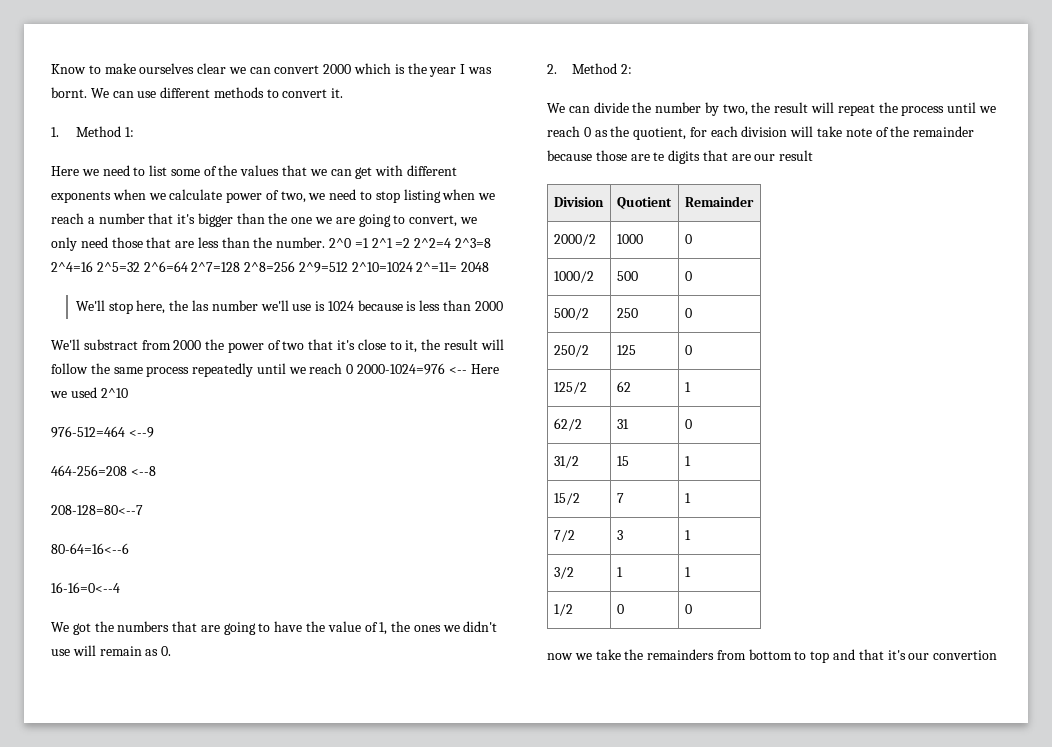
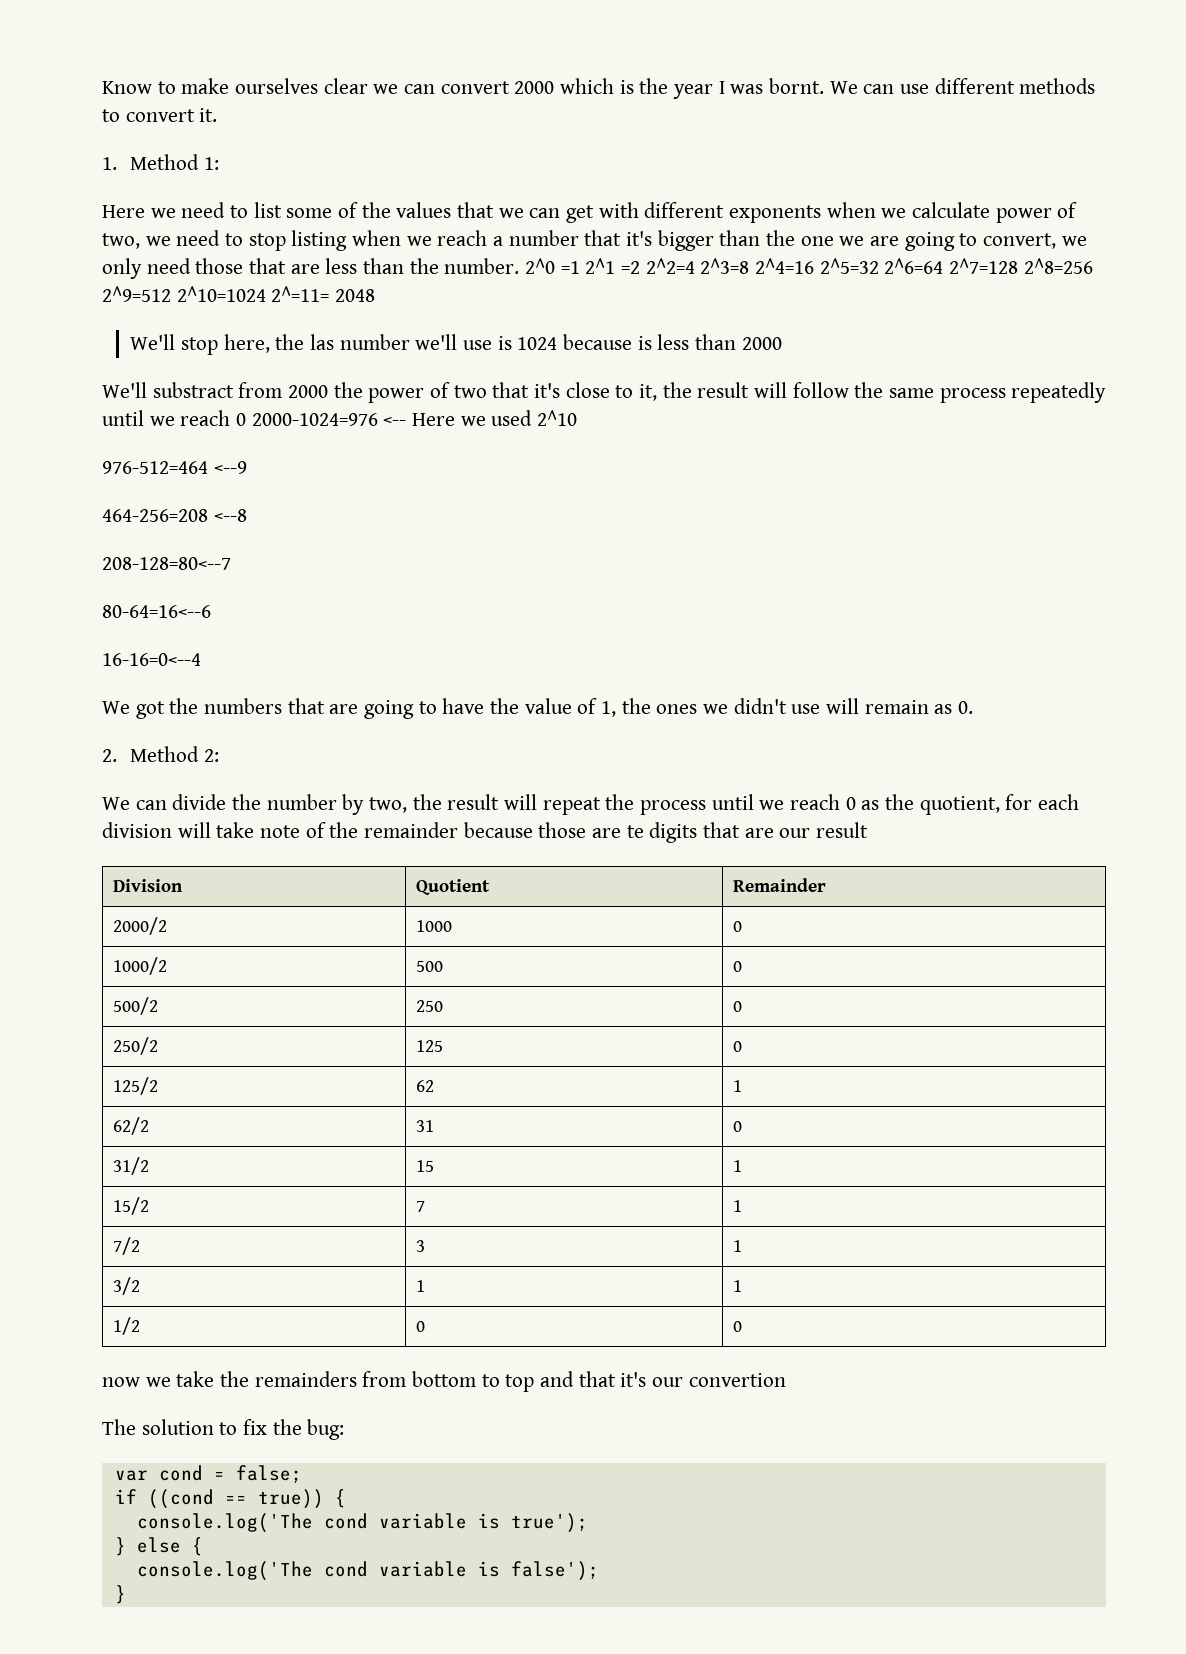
(998, 655) none -> [102,1419,345,1440] [114,1465,302,1483] [114,1489,346,1509] [136,1513,588,1533] [114,1537,203,1556] [136,1561,599,1581] [114,1585,126,1604] // The solution to fix the bug: // var cond = false; // if ((cond == true)) { // console.log('The cond variable is true'); // } else { // console.log('The cond variable is false'); // }

